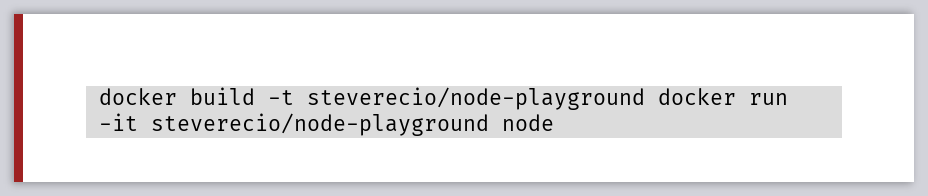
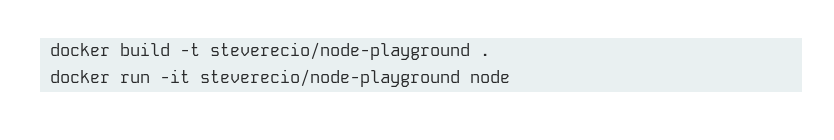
(645, 98) none -> [479,53,490,56] . //

